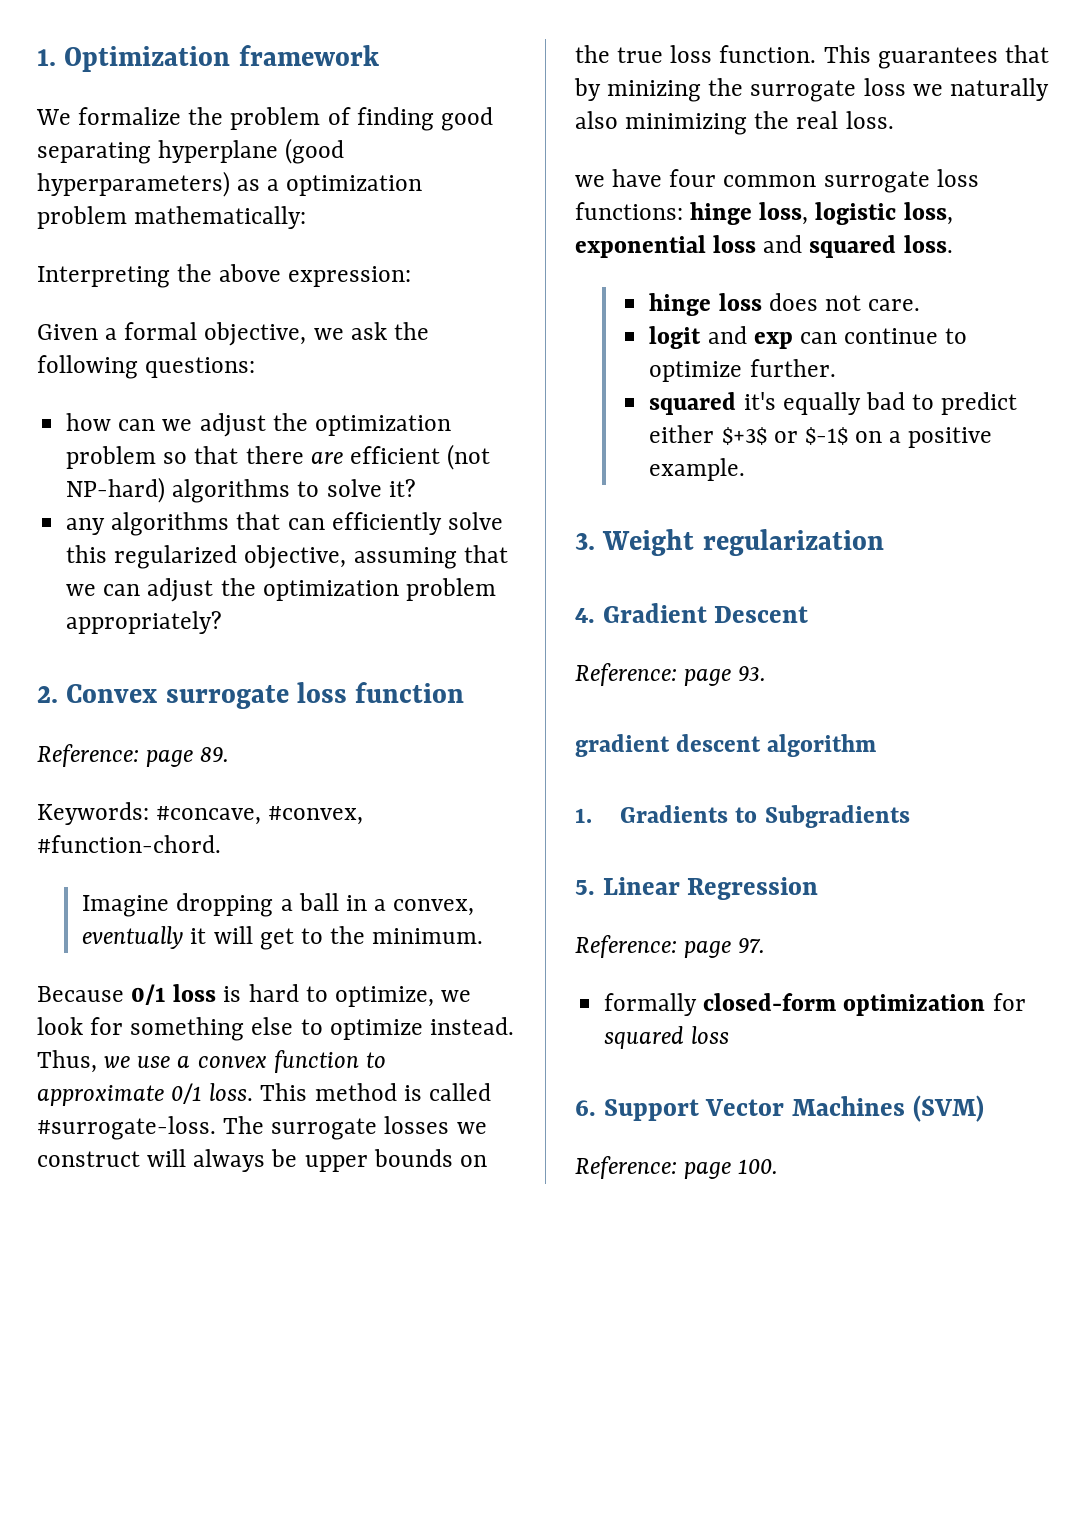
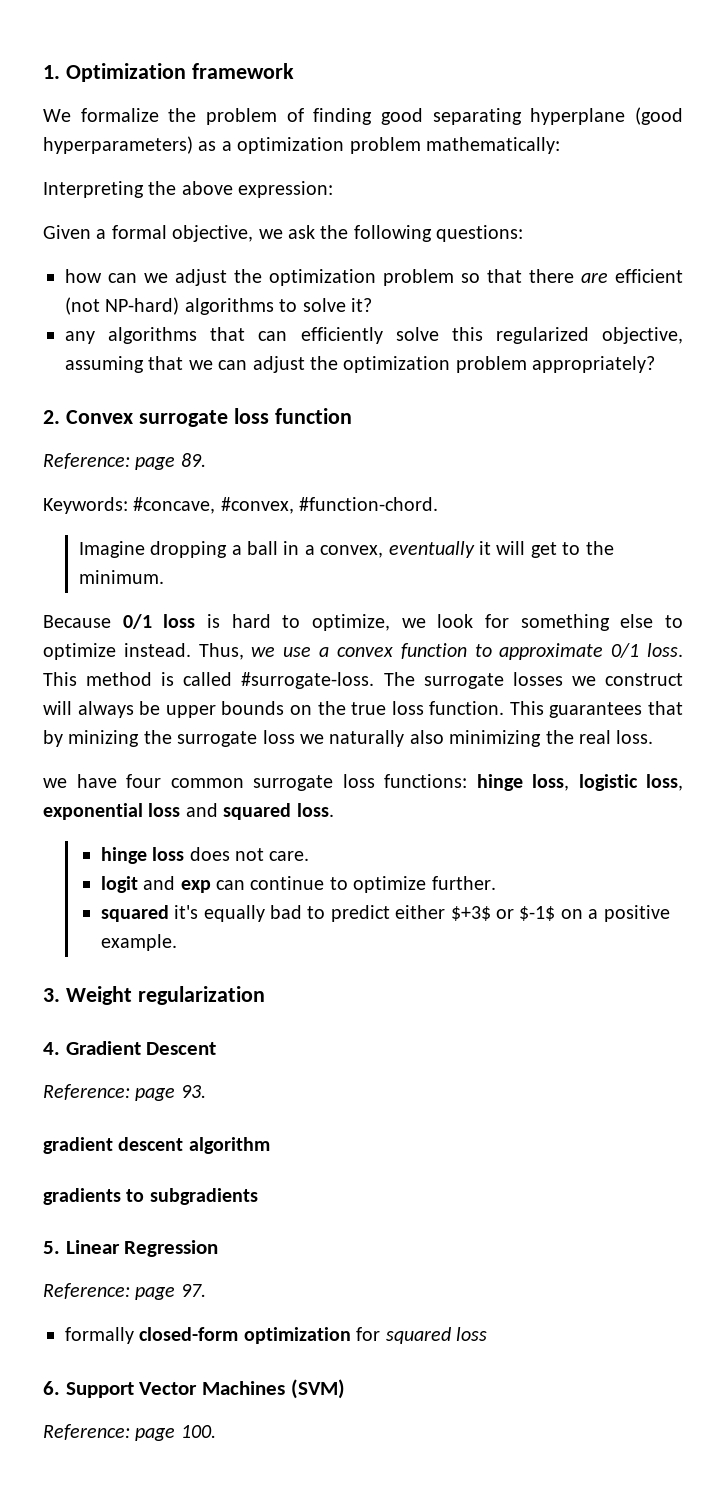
[575,805,910,828] 1. Gradients to Subgradients -> [43,1188,258,1205] gradients to subgradients

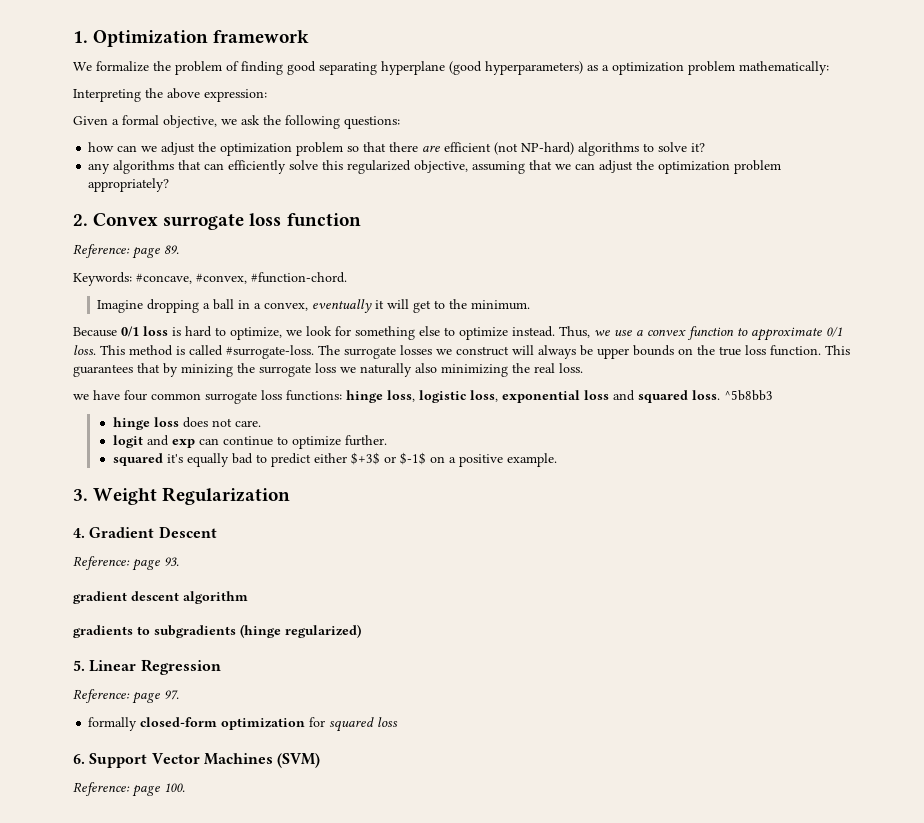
(334, 810) none -> [724,390,773,401] ^5b8bb3
[137,986,265,1005] regularization -> [162,487,291,505] Regularization
(258, 1196) none -> [240,624,361,638] (hinge regularized)

